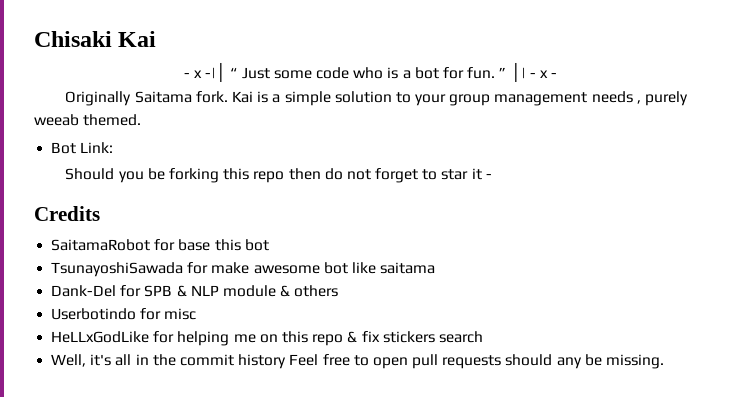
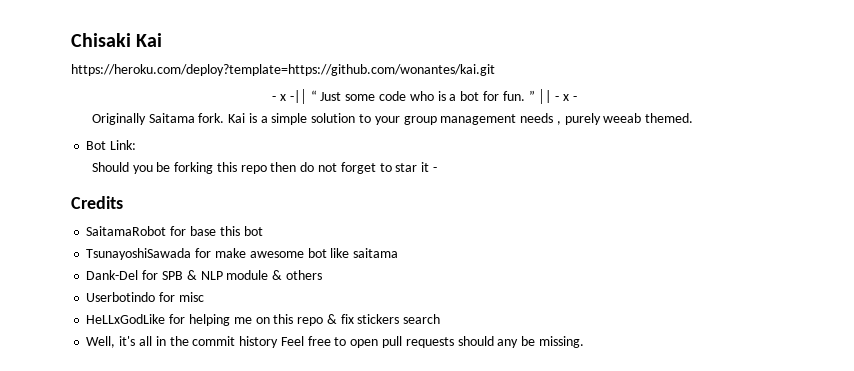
(157, 39) none -> [71,64,495,76] // https://heroku.com/deploy?template=https://github.com/wonantes/kai.git

